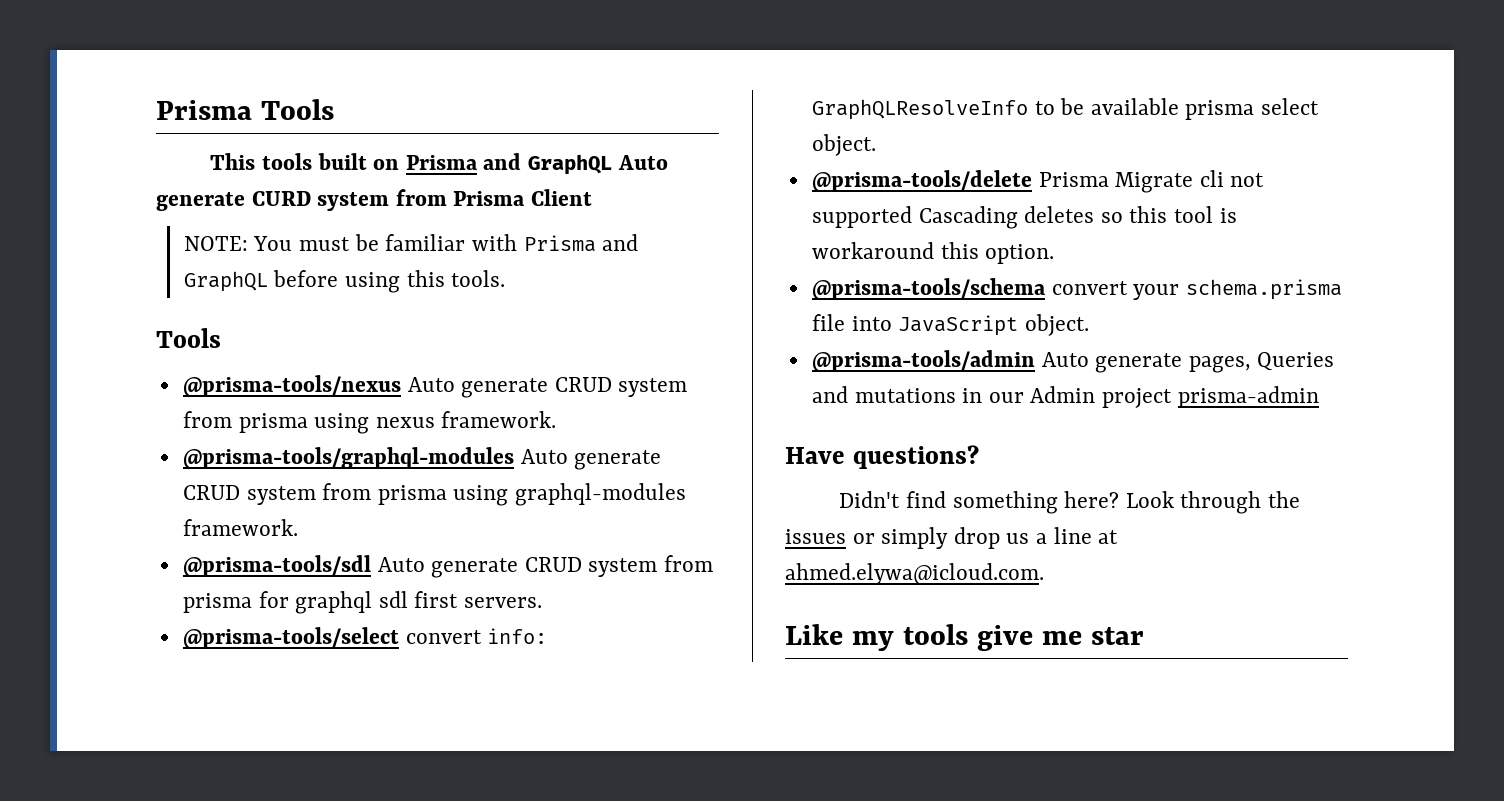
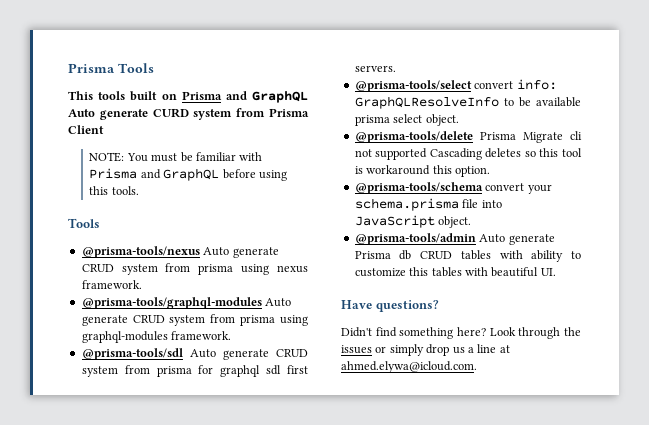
[1188,352,1335,373] [811,386,1319,408] pages, Queries and mutations in our Admin project prisma-admin -> [354,250,581,262] [354,267,556,277] Prisma db CRUD tables with ability to customize this tables with beautiful UI.
[785,624,1144,651] // Like my tools give me star -> (477, 367) none

